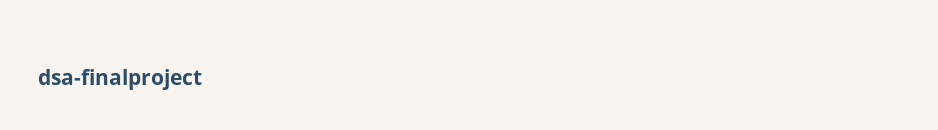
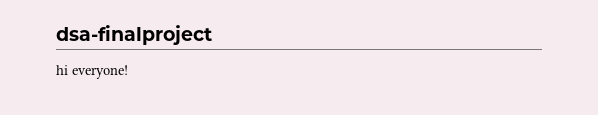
(202, 79) none -> [56,65,128,79] // hi everyone!

